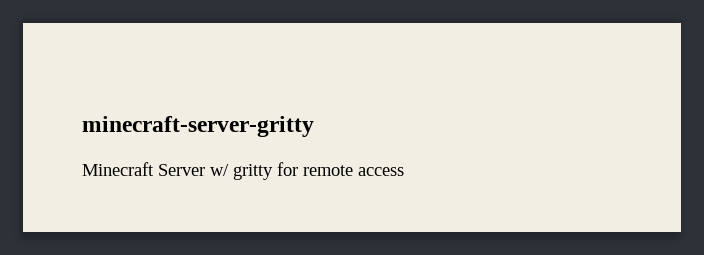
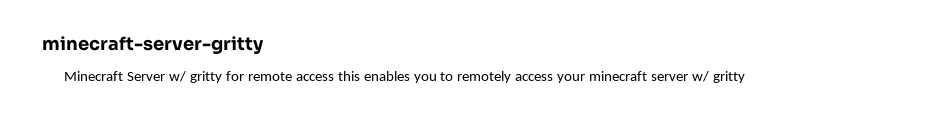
(404, 171) none -> [337,71,745,83] this enables you to remotely access your minecraft server w/ gritty

